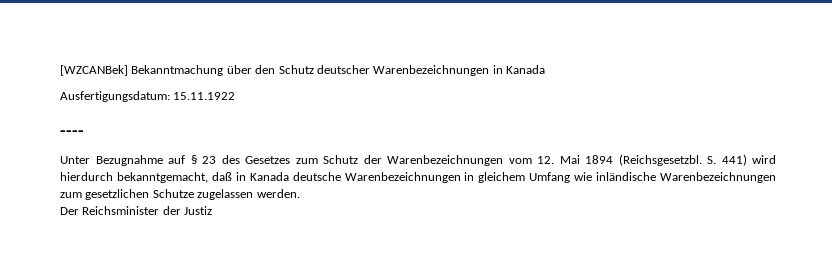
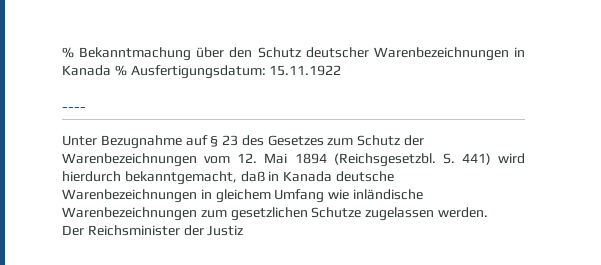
[60,65,128,76] [WZCANBek] -> [62,47,74,58] %
(545, 69) // -> [114,65,127,76] %

